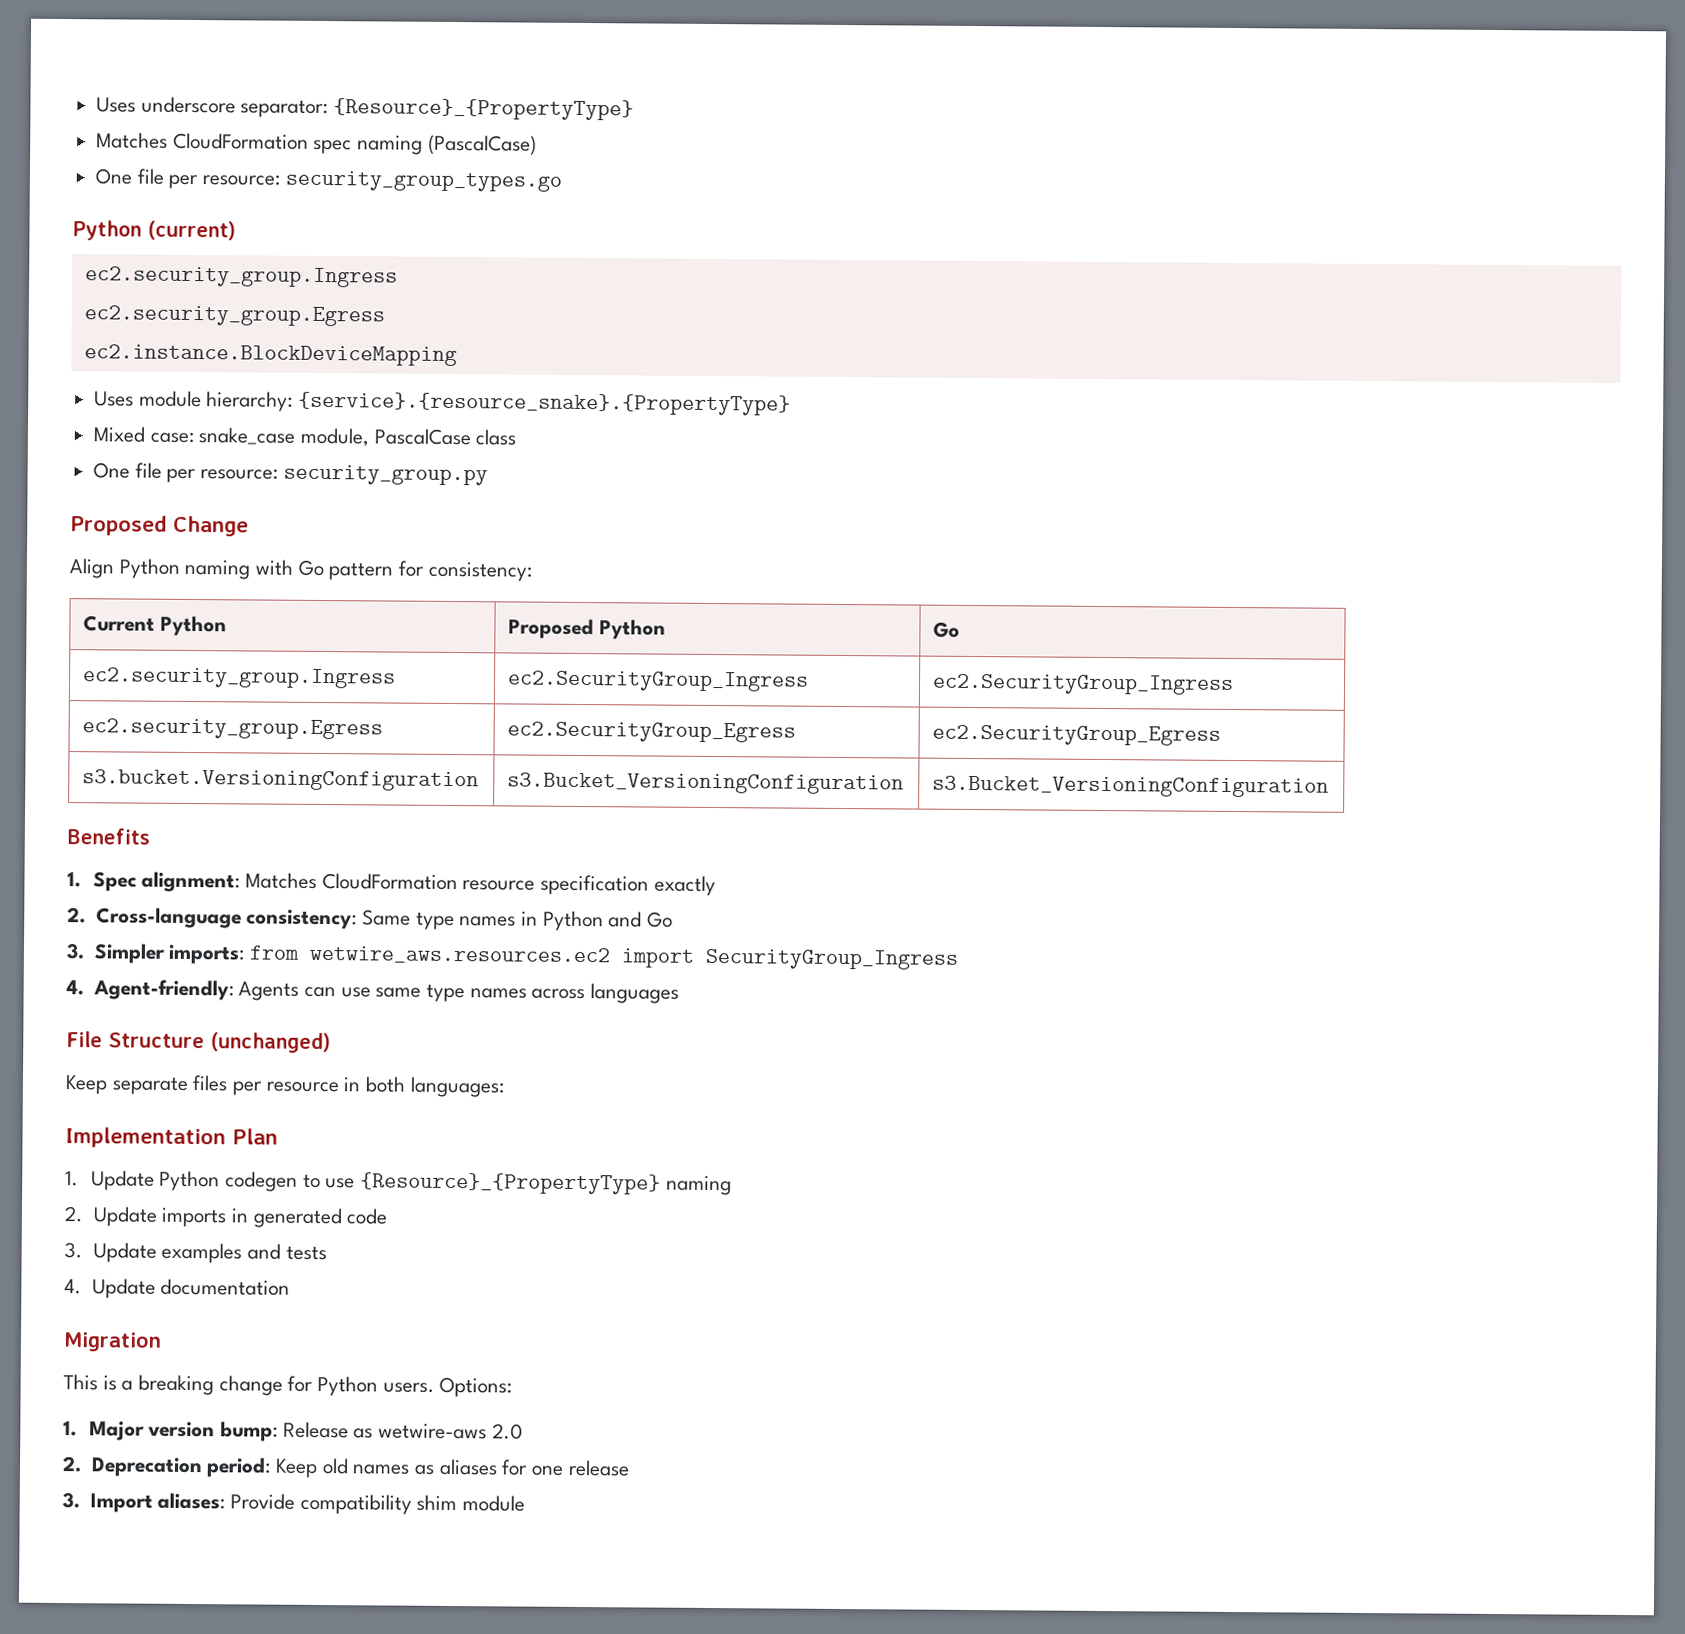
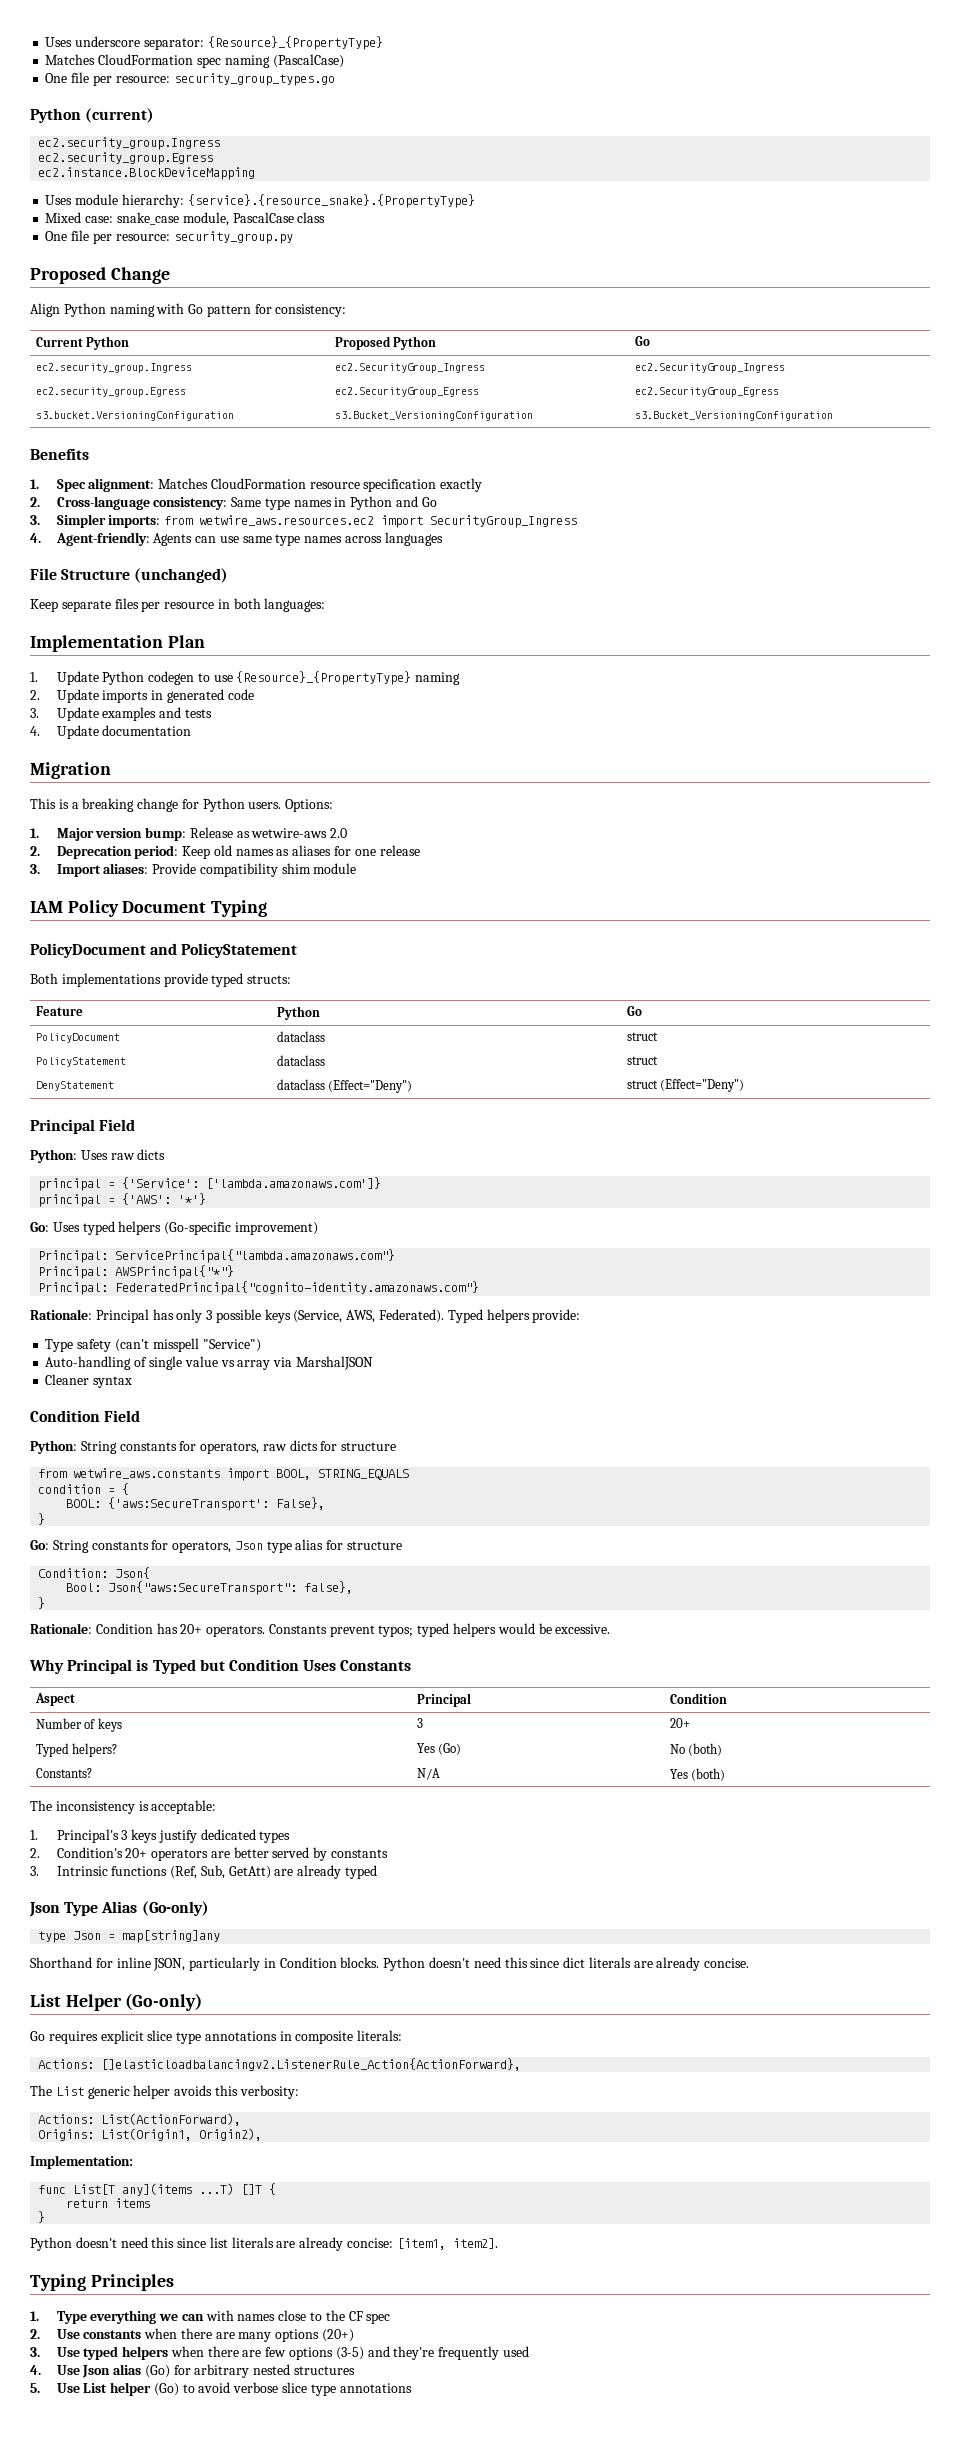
(525, 1503) none -> [30,900,268,917] [30,943,298,958] [30,973,292,987] [35,1006,83,1016] [276,1006,320,1020] [626,1006,642,1016] [35,1033,120,1043] [276,1031,325,1042] [626,1032,658,1041] [35,1057,126,1067] [276,1055,325,1066] [626,1056,658,1065] [35,1081,114,1091] [276,1079,413,1093] [626,1079,745,1092] [30,1119,136,1134] [30,1149,166,1163] [38,1177,382,1191] [38,1193,207,1207] [30,1221,318,1235] [38,1249,396,1263] [38,1265,235,1279] [38,1281,480,1295] [30,1309,581,1323] [45,1338,261,1352] [45,1356,373,1370] [45,1374,133,1388] [30,1410,141,1422] [30,1440,397,1454] [38,1468,410,1481] [38,1483,130,1495] [66,1497,326,1511] [38,1513,46,1525] [30,1539,403,1553] [38,1567,151,1579] [66,1581,354,1595] [38,1597,46,1609] [30,1623,611,1637] [29,1659,412,1674] [34,1693,75,1706] [416,1693,471,1707] [669,1693,727,1704] [35,1718,122,1732] [416,1718,423,1728] [669,1718,690,1728] [35,1743,118,1757] [416,1743,462,1755] [669,1743,723,1756] [35,1768,92,1778] [416,1768,440,1780] [669,1768,726,1781] [30,1800,217,1814] [30,1829,291,1843] [30,1847,388,1861] [30,1865,377,1879] [29,1901,209,1917] [38,1930,221,1943] [30,1957,750,1971] [30,1993,203,2011] [30,2030,403,2044] [38,2058,522,2071] [30,2085,299,2099] [38,2113,242,2126] [38,2128,263,2141] [30,2155,133,2169] [38,2183,277,2196] [66,2198,151,2208] [38,2211,46,2223] [30,2237,498,2251] [30,2274,174,2291] [30,2310,391,2324] [30,2328,354,2342] [30,2346,529,2360] [30,2364,355,2378] [30,2382,412,2396] // IAM Policy Document Typing // PolicyDocument and PolicyStatement // Both implementations provide typed structs: // Feature | Python | Go // PolicyDocument | dataclass | struct // PolicyStatement | dataclass | struct // DenyStatement | dataclass (Effect="Deny") | struct (Effect="Deny") // Principal Field // Python: Uses raw dicts // principal = {'Service': ['lambda.amazonaws.com']} // principal = {'AWS': '*'} // Go: Uses typed helpers (Go-specific improvement) // Principal: ServicePrincipal{"lambda.amazonaws.com"} // Principal: AWSPrincipal{"*"} // Principal: FederatedPrincipal{"cognito-identity.amazonaws.com"} // Rationale: Principal has only 3 possible keys (Service, AWS, Federated). Typed helpers provide: // Type safety (can't misspell "Service") // Auto-handling of single value vs array via MarshalJSON // Cleaner syntax // Condition Field // Python: String constants for operators, raw dicts for structure // from wetwire_aws.constants import BOOL, STRING_EQUALS // condition = { // BOOL: {'aws:SecureTransport': False}, // } // Go: String constants for operators, Json type alias for structure // Condition: Json{ // Bool: Json{"aws:SecureTransport": false}, // } // Rationale: Condition has 20+ operators. Constants prevent typos; typed helpers would be excessive. // Why Principal is Typed but Condition Uses Constants // Aspect | Principal | Condition // Number of keys | 3 | 20+ // Typed helpers? | Yes (Go) | No (both) // Constants? | N/A | Yes (both) // The inconsistency is acceptable: // 1. Principal's 3 keys justify dedicated types // 2. Condition's 20+ operators are better served by constants // 3. Intrinsic functions (Ref, Sub, GetAtt) are already typed // Json Type Alias (Go-only) // type Json = map[string]any // Shorthand for inline JSON, particularly in Condition blocks. Python doesn't need this since dict literals are already concise. // List Helper (Go-only) // Go requires explicit slice type annotations in composite literals: // Actions: []elasticloadbalancingv2.ListenerRule_Action{ActionForward}, // The List generic helper avoids this verbosity: // Actions: List(ActionForward), // Origins: List(Origin1, Origin2), // Implementation: // func List[T any](items ...T) []T { // return items // } // Python doesn't need this since list literals are already concise: [item1, item2]. // Typing Principles // 1. Type everything we can with names close to the CF spec // 2. Use constants when there are many options (20+) // 3. Use typed helpers when there are few options (3-5) and they're frequently used // 4. Use Json alias (Go) for arbitrary nested structures // 5. Use List helper (Go) to avoid verbose slice type annotations

